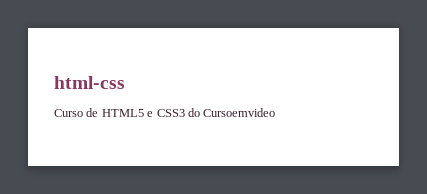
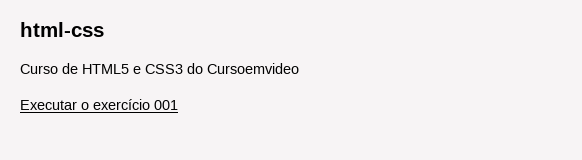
(276, 112) none -> [20,99,178,110] // Executar o exercício 001

